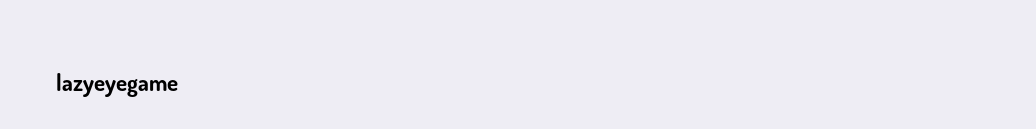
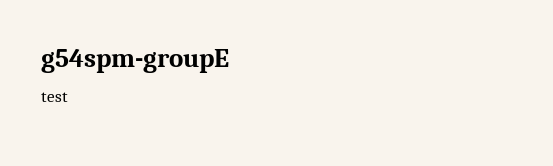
[56,73,178,97] lazyeyegame -> [41,49,229,73] [41,92,68,102] g54spm-groupE // test

